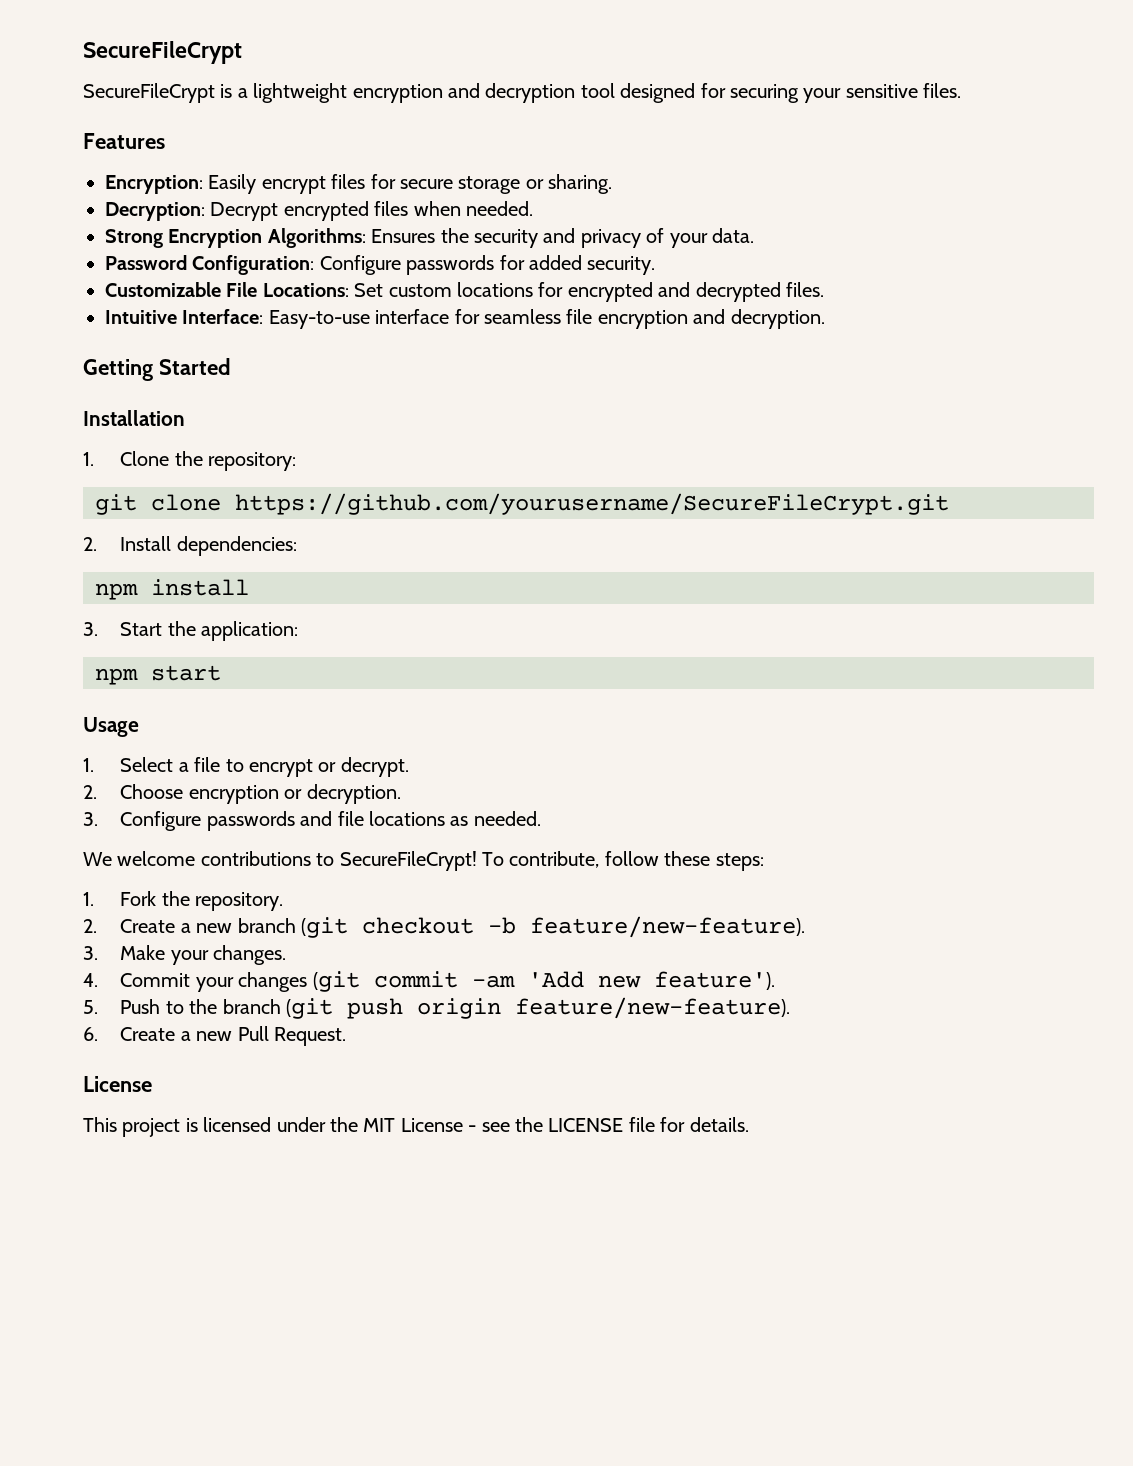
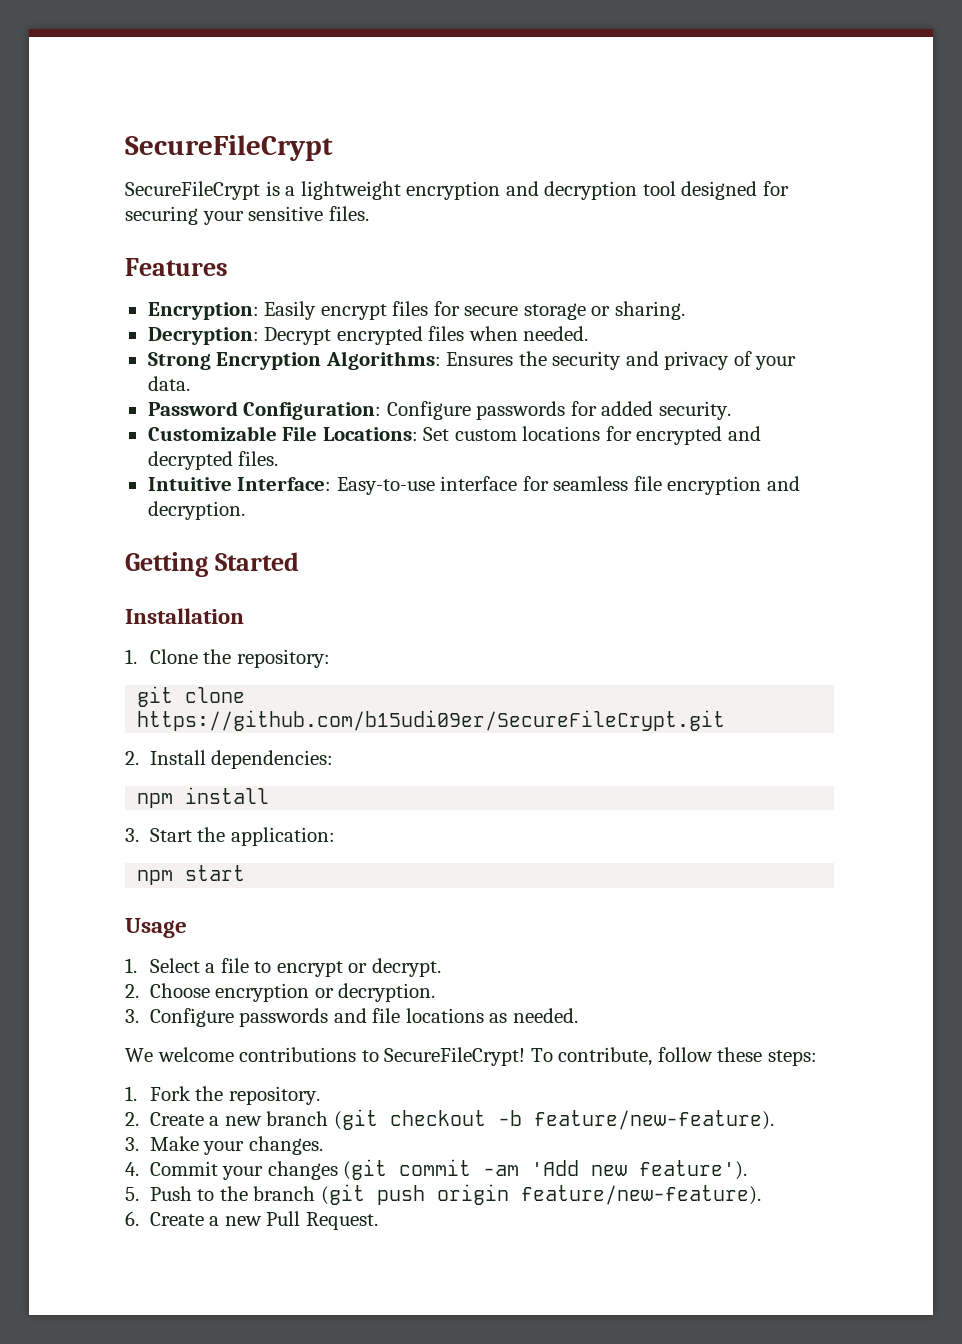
[235,493,949,515] https://github.com/yourusername/SecureFileCrypt.git -> [137,710,726,731] https://github.com/b15udi09er/SecureFileCrypt.git
[83,1076,152,1092] [83,1117,749,1137] // License // This project is licensed under the MIT License - see the LICENSE file for details. -> (378, 1221) none

